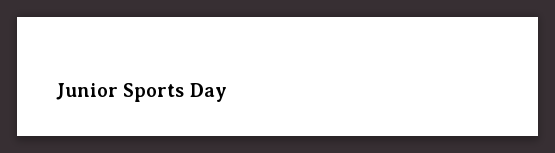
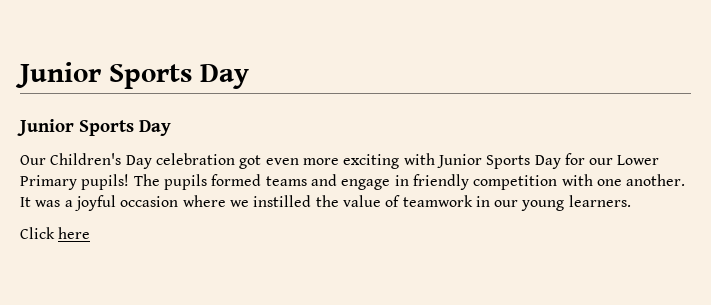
[56,83,227,102] Junior Sports Day -> [15,62,249,89] [17,119,171,136] [20,153,660,169] [20,174,686,190] [20,195,631,211] [20,227,91,239] Junior Sports Day // Junior Sports Day // Our Children's Day celebration got even more exciting with Junior Sports Day for our Lower Primary pupils! The pupils formed teams and engage in friendly competition with one another. It was a joyful occasion where we instilled the value of teamwork in our young learners. // Click here

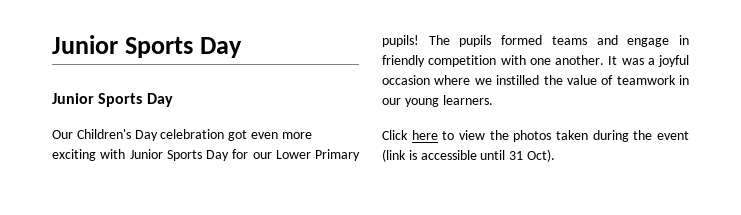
(91, 233) none -> [442,130,689,142] [382,149,555,162] to view the photos taken during the event (link is accessible until 31 Oct).

